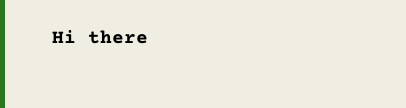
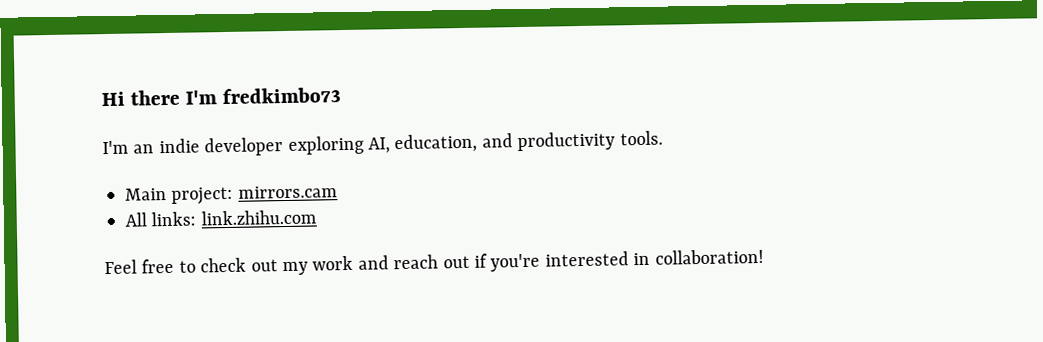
(148, 37) none -> [185,87,342,105] [102,130,663,157] [125,185,338,205] [125,209,317,227] [104,248,764,276] I'm fredkimbo73 // I'm an indie developer exploring AI, education, and productivity tools. // Main project: mirrors.cam // All links: link.zhihu.com // Feel free to check out my work and reach out if you're interested in collaboration!

